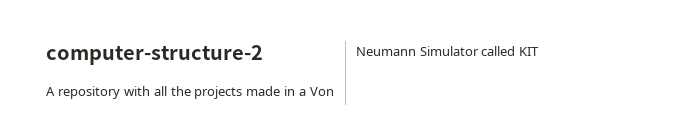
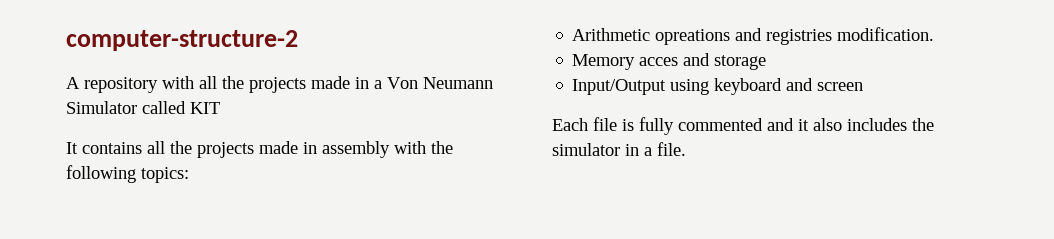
(539, 51) none -> [66,141,453,158] [66,165,189,183] [572,27,935,45] [572,53,767,70] [572,78,864,95] [552,117,934,135] [552,142,686,156] // It contains all the projects made in assembly with the following topics: // Arithmetic opreations and registries modification. // Memory acces and storage // Input/Output using keyboard and screen // Each file is fully commented and it also includes the simulator in a file.

